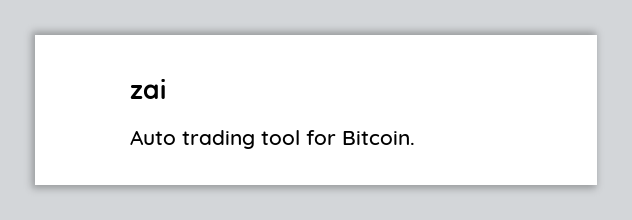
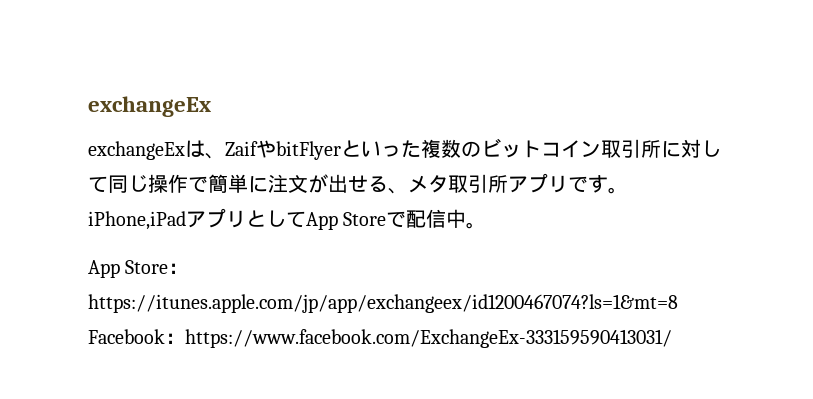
[130,78,166,99] [130,130,415,149] zai // Auto trading tool for Bitcoin. -> [88,96,211,117] [88,138,721,160] [88,173,628,194] [88,208,487,230] [88,260,189,278] [88,294,678,313] [88,329,672,348] exchangeEx // exchangeExは、ZaifやbitFlyerといった複数のビットコイン取引所に対して同じ操作で簡単に注文が出せる、メタ取引所アプリです。iPhone,iPadアプリとしてApp Storeで配信中。 // App Store：https://itunes.apple.com/jp/app/exchangeex/id1200467074?ls=1&mt=8 Facebook：https://www.facebook.com/ExchangeEx-333159590413031/

